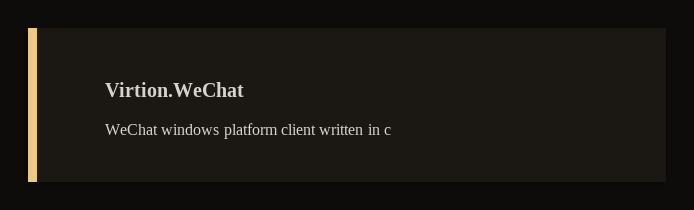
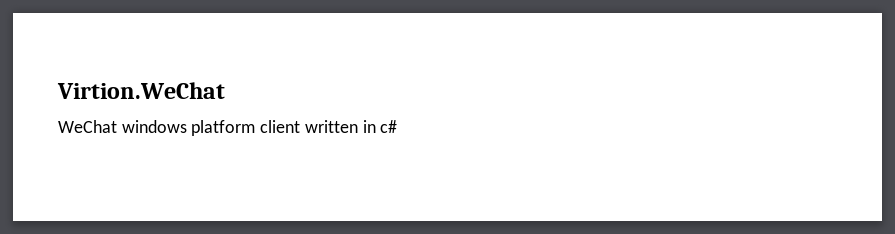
[383,127,391,135] c -> [380,120,398,133] c#

